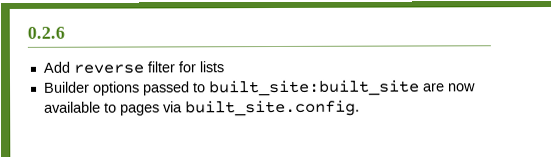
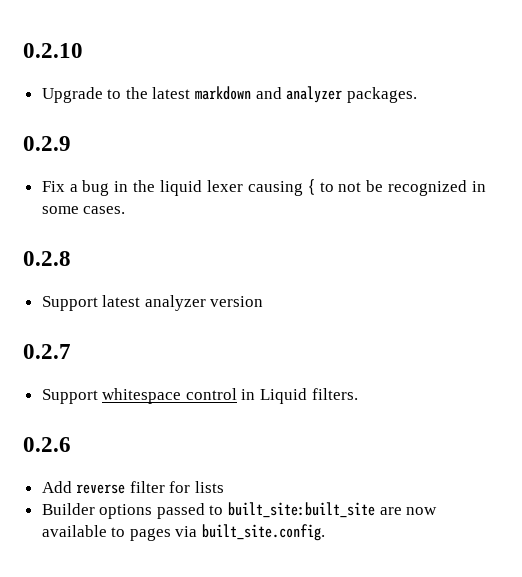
(27, 32) none -> [23,43,83,58] [41,86,417,103] [23,136,71,151] [41,179,487,196] [41,206,126,214] [23,251,71,266] [41,295,264,311] [23,344,71,359] [41,388,358,404] 0.2.10 // Upgrade to the latest markdown and analyzer packages. // 0.2.9 // Fix a bug in the liquid lexer causing { to not be recognized in some cases. // 0.2.8 // Support latest analyzer version // 0.2.7 // Support whitespace control in Liquid filters. //

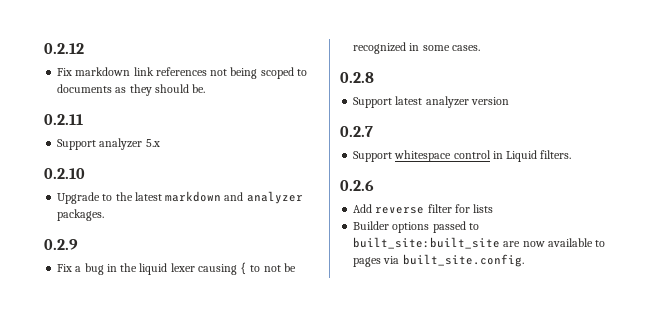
(23, 50) none -> [44,43,84,54] [57,67,307,79] [57,84,206,96] [44,114,83,125] [57,138,160,150] 0.2.12 // Fix markdown link references not being scoped to documents as they should be. // 0.2.11 // Support analyzer 5.x //

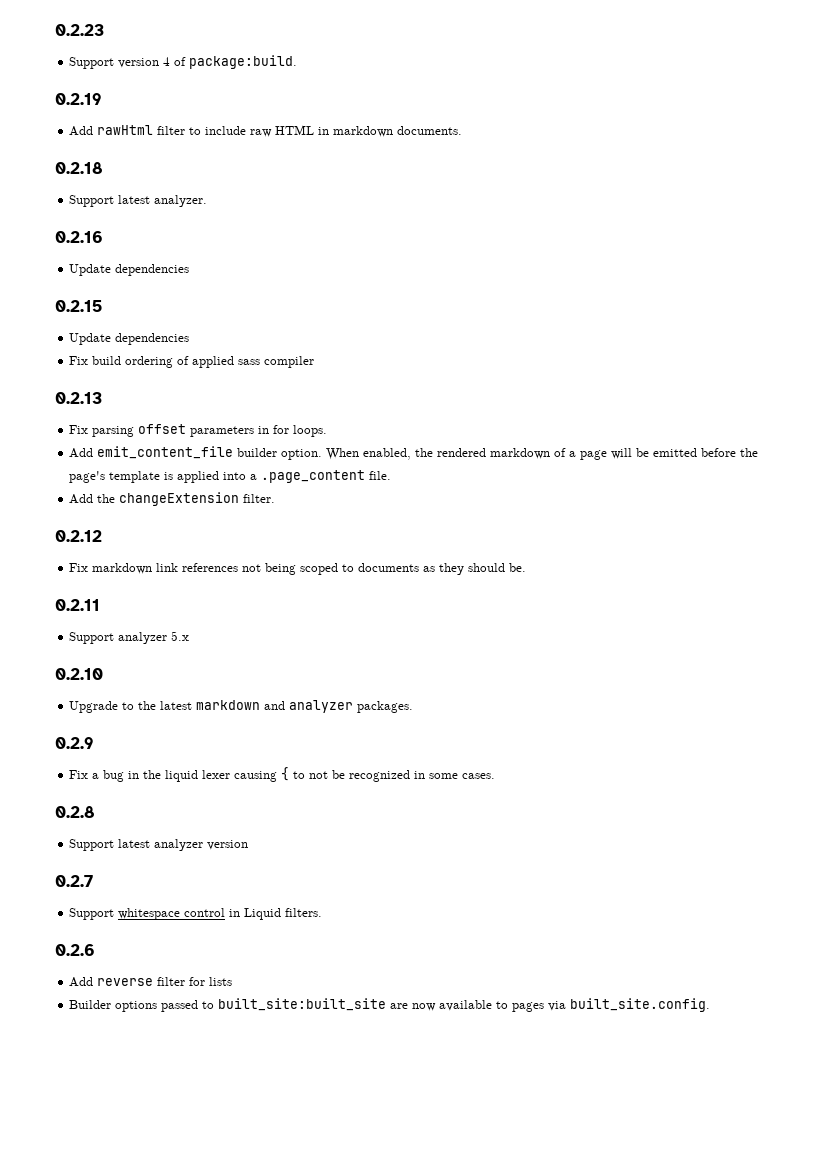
(44, 48) none -> [55,24,104,36] [69,55,298,69] [55,93,102,105] [69,125,463,137] [55,162,103,174] [69,195,208,207] [55,231,103,243] [69,264,190,276] [55,300,102,312] [69,333,190,345] [69,356,315,368] [55,392,102,404] [69,424,328,437] [69,446,759,460] [69,470,392,483] [69,492,276,506] 0.2.23 // Support version 4 of package:build. // 0.2.19 // Add rawHtml filter to include raw HTML in markdown documents. // 0.2.18 // Support latest analyzer. // 0.2.16 // Update dependencies // 0.2.15 // Update dependencies // Fix build ordering of applied sass compiler // 0.2.13 // Fix parsing offset parameters in for loops. // Add emit_content_file builder option. When enabled, the rendered markdown of a page will be emitted before the page's template is applied into a .page_content file. // Add the changeExtension filter. //

